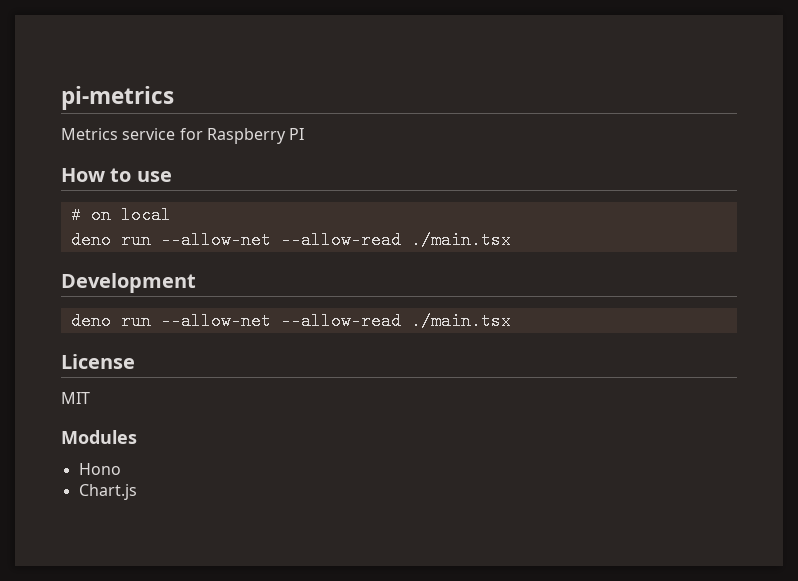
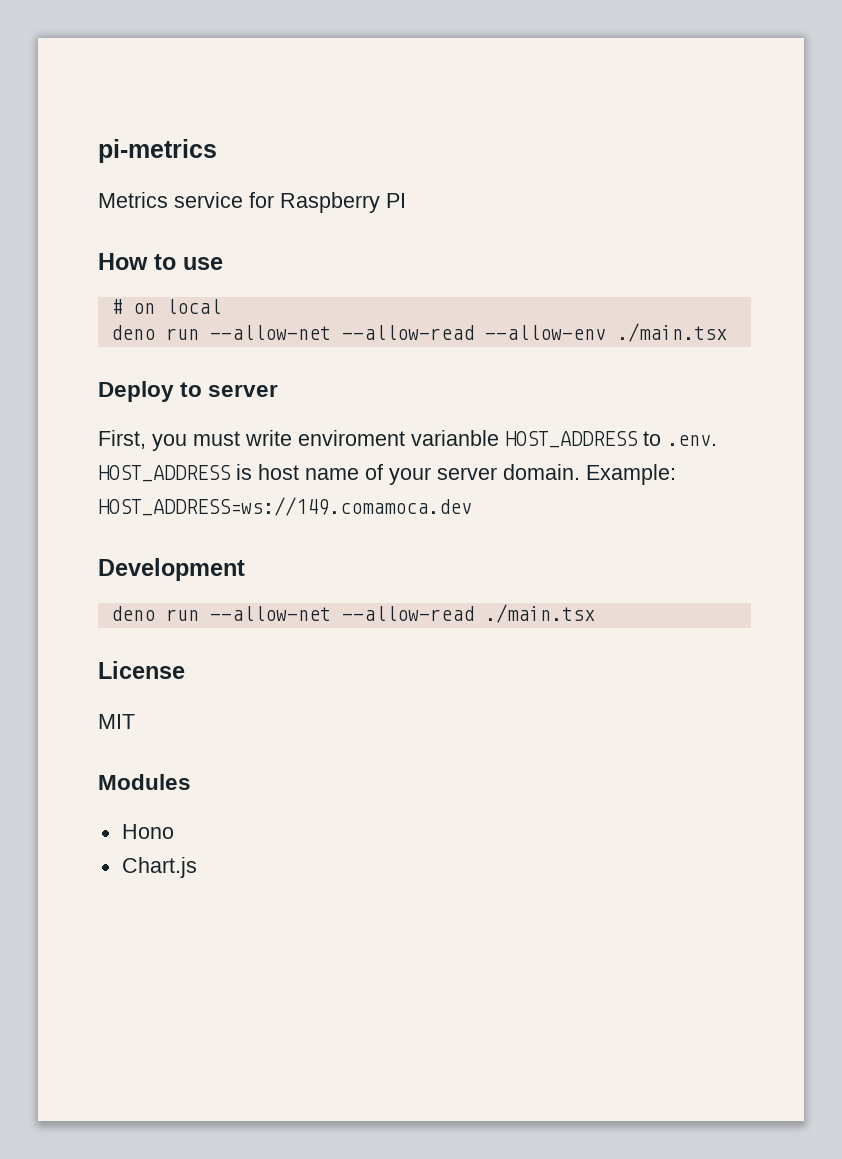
[410,231,511,249] ./main.tsx -> [484,323,727,342] [98,381,279,402] [98,430,717,451] [98,464,676,485] [98,497,472,516] --allow-env ./main.tsx // Deploy to server // First, you must write enviroment varianble HOST_ADDRESS to .env. HOST_ADDRESS is host name of your server domain. Example: HOST_ADDRESS=ws://149.comamoca.dev

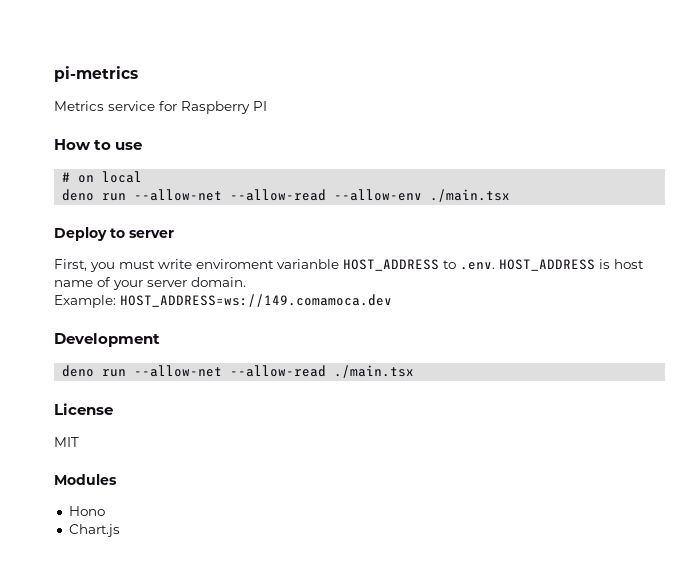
(580, 472) none -> (246, 282) //

